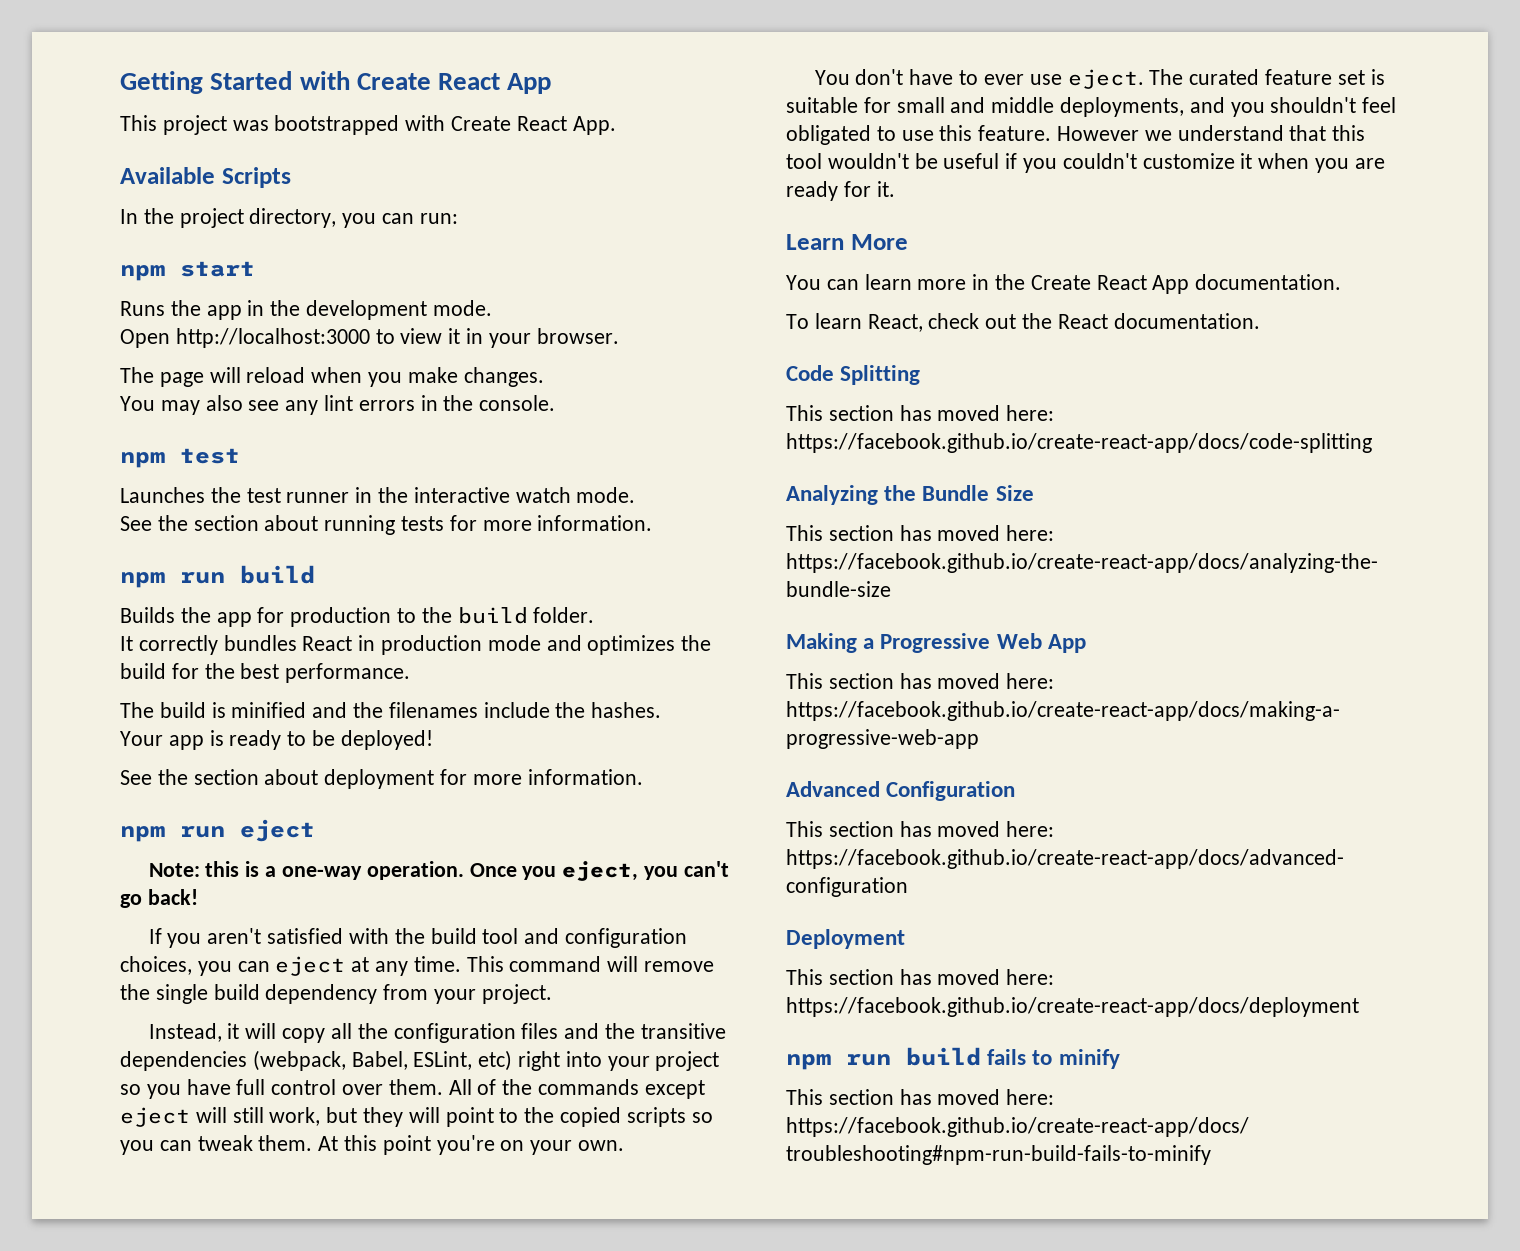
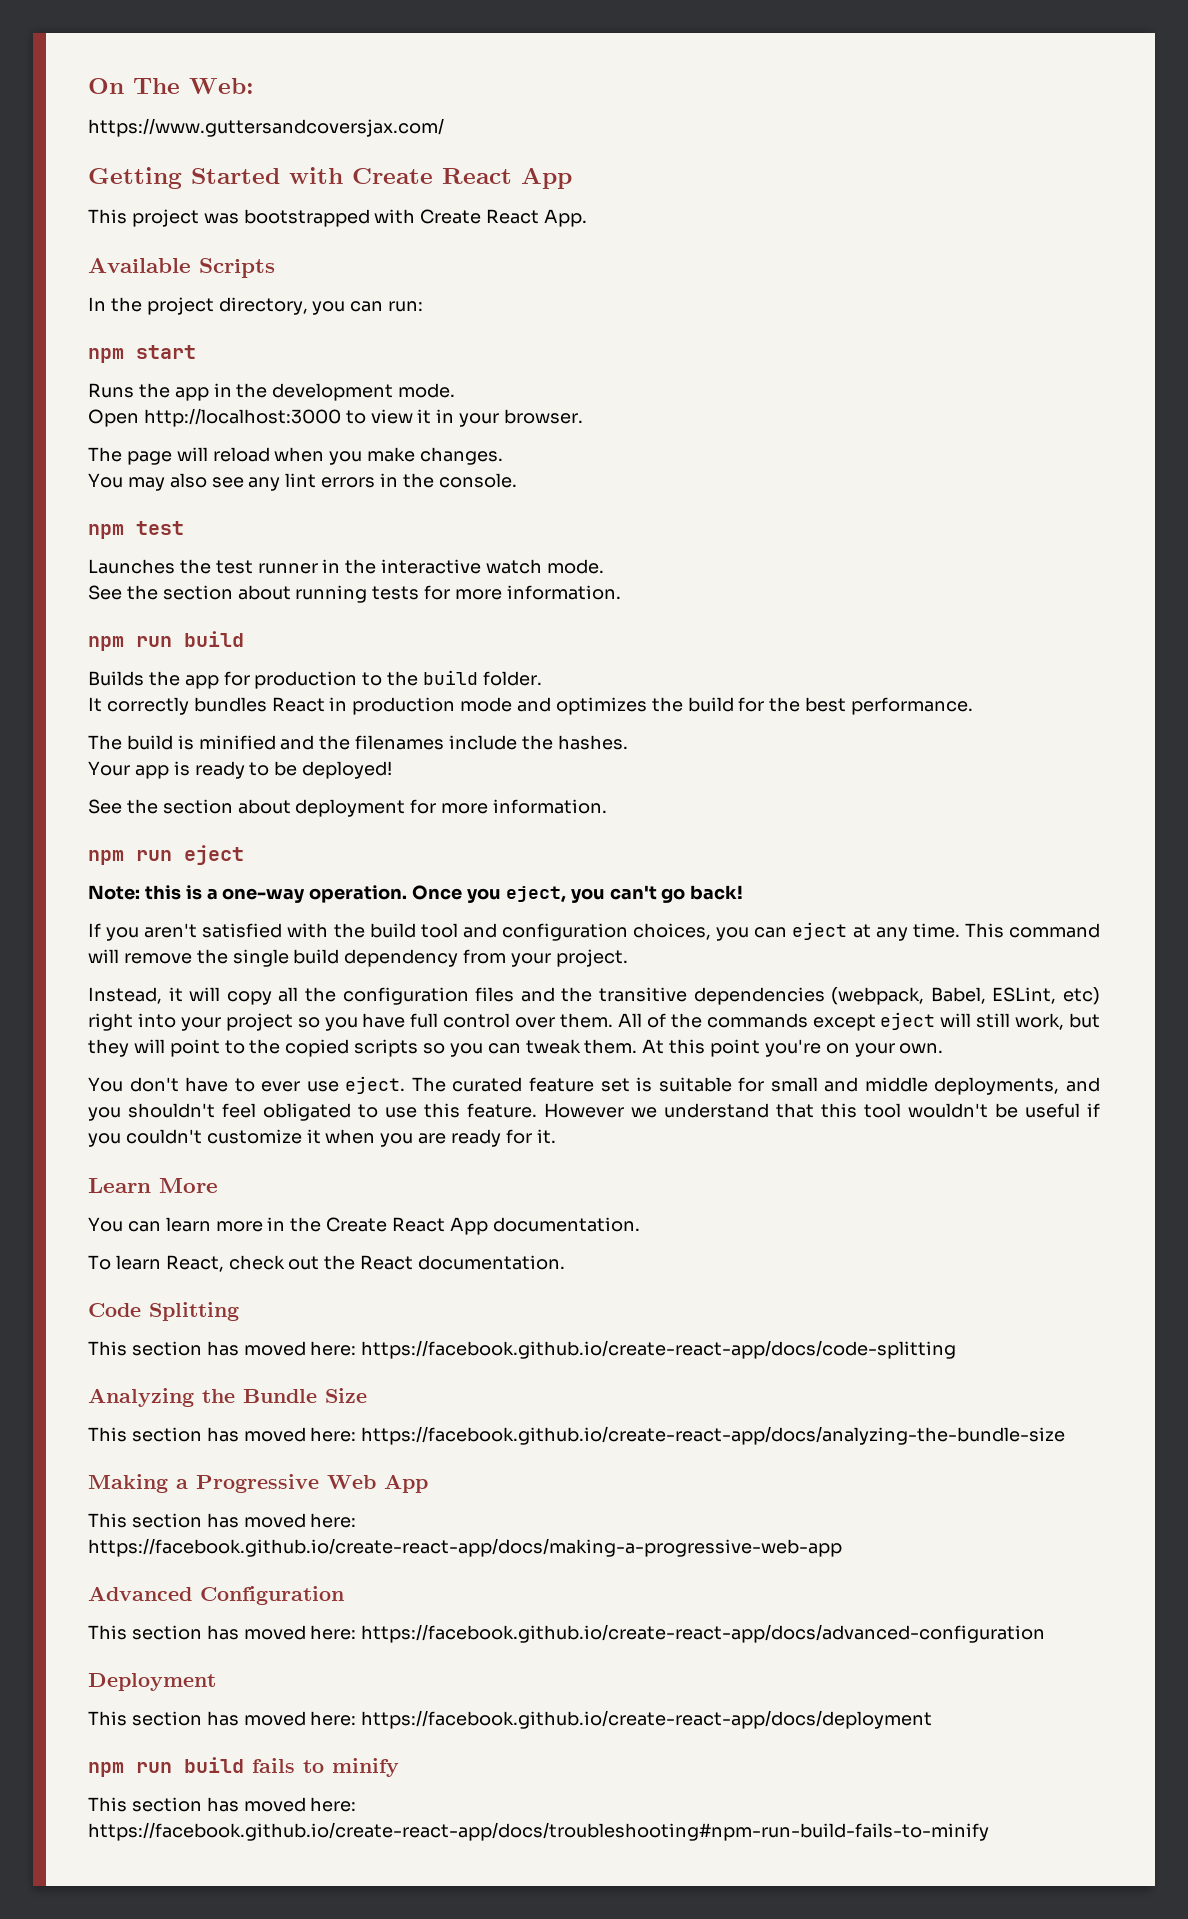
(120, 82) none -> [88,78,254,94] [88,118,444,137] On The Web: // https://www.guttersandcoversjax.com/ //

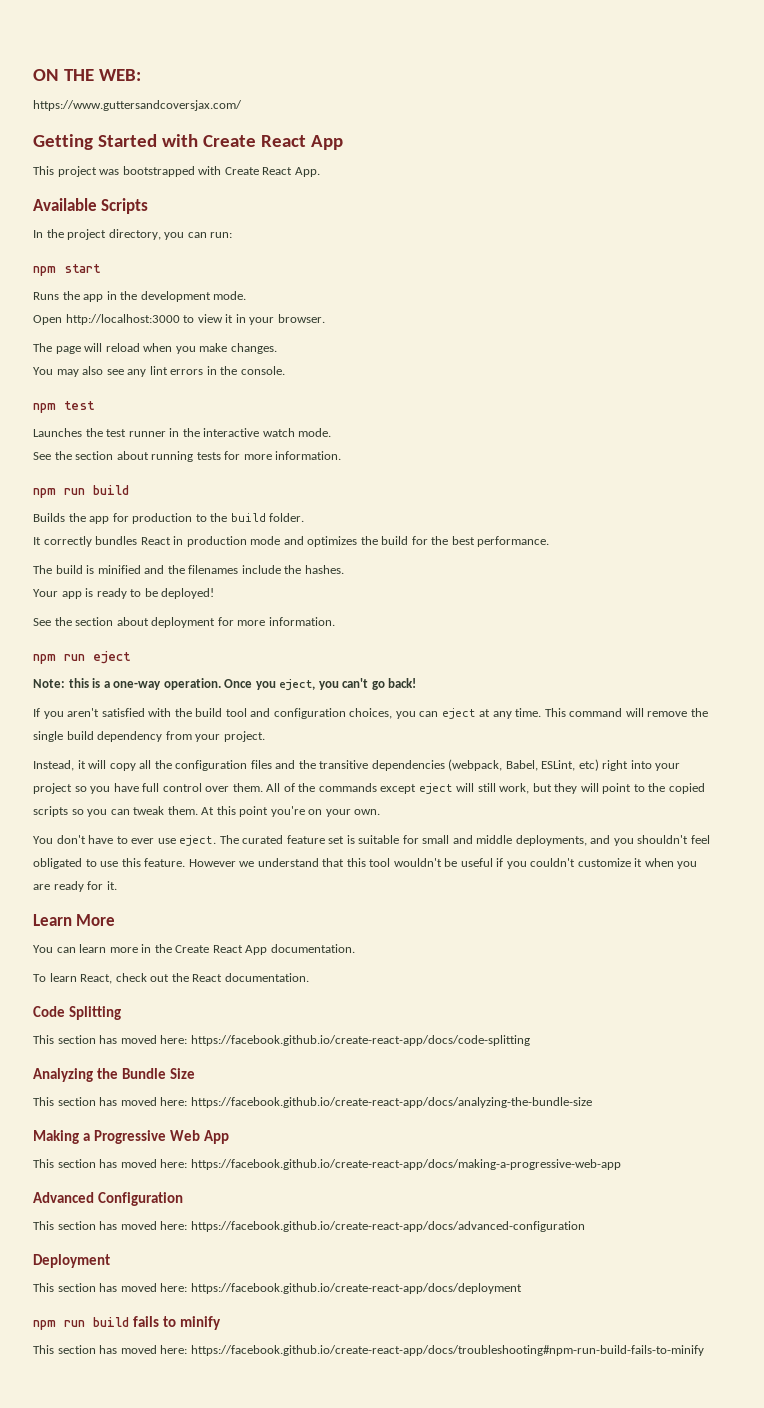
[88,78,254,94] On The Web: -> [33,69,141,81] ON THE WEB:

